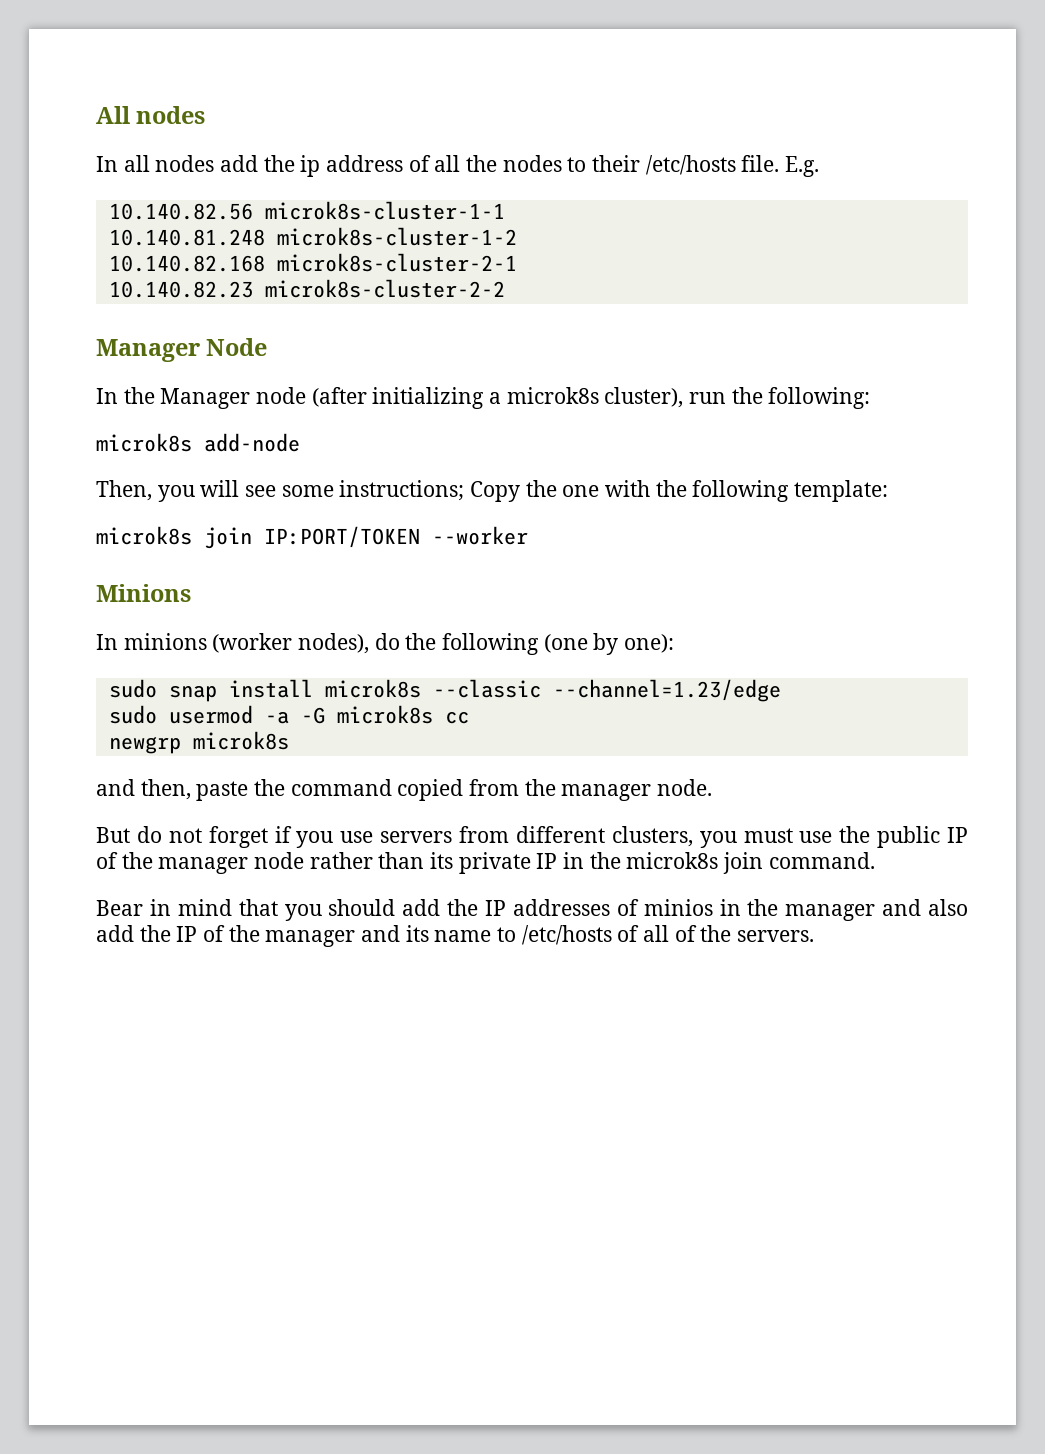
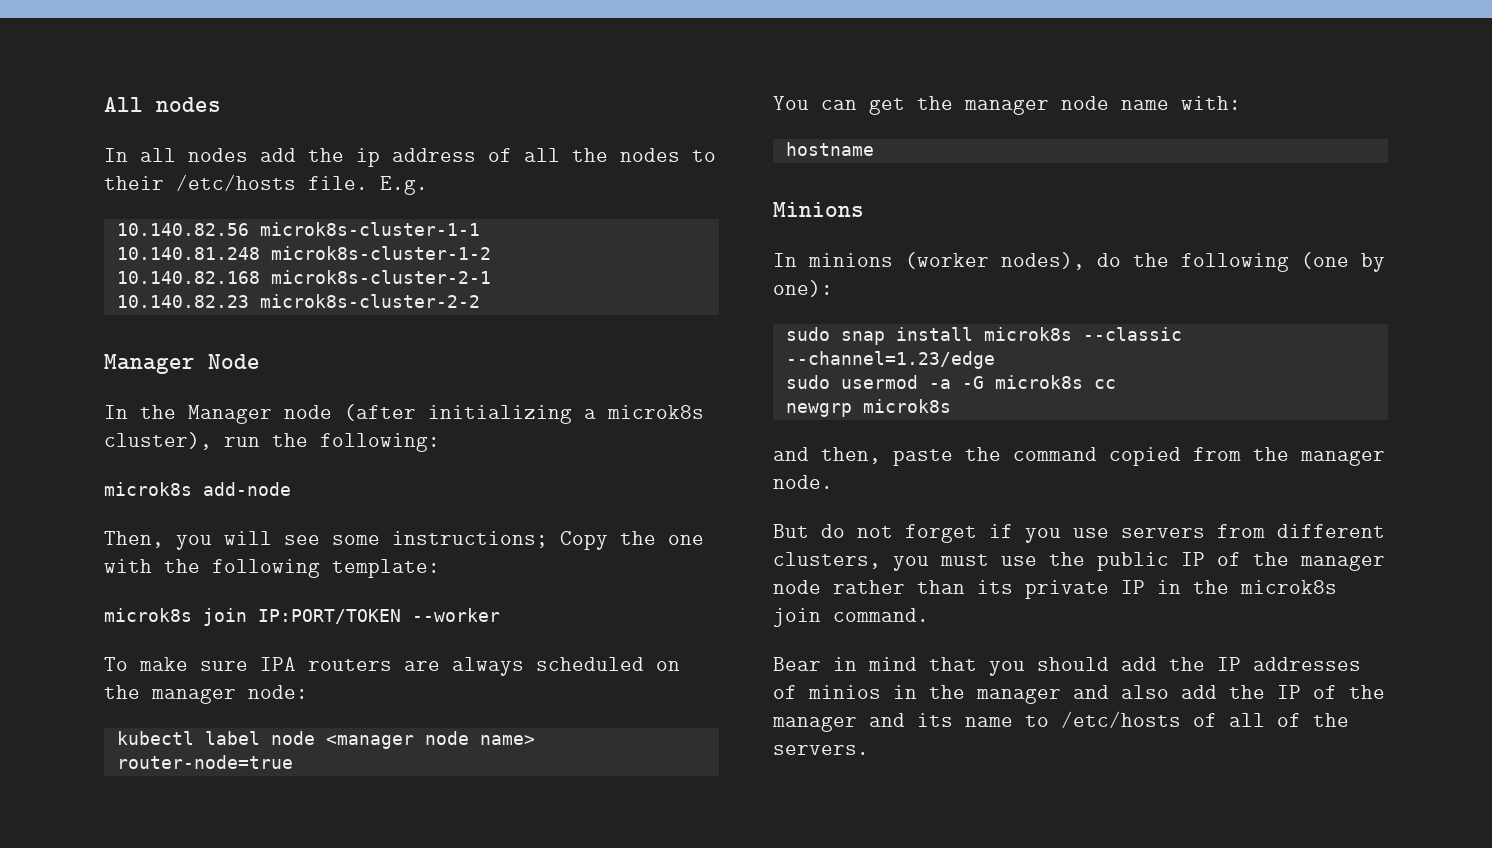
(528, 535) none -> [104,657,680,676] [104,685,308,704] [116,731,535,749] [116,755,293,769] [773,96,1241,115] [785,142,874,156] // To make sure IPA routers are always scheduled on the manager node: // kubectl label node <manager node name> router-node=true // You can get the manager node name with: // hostname

